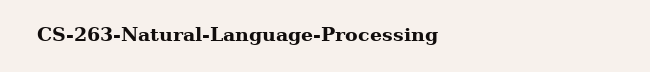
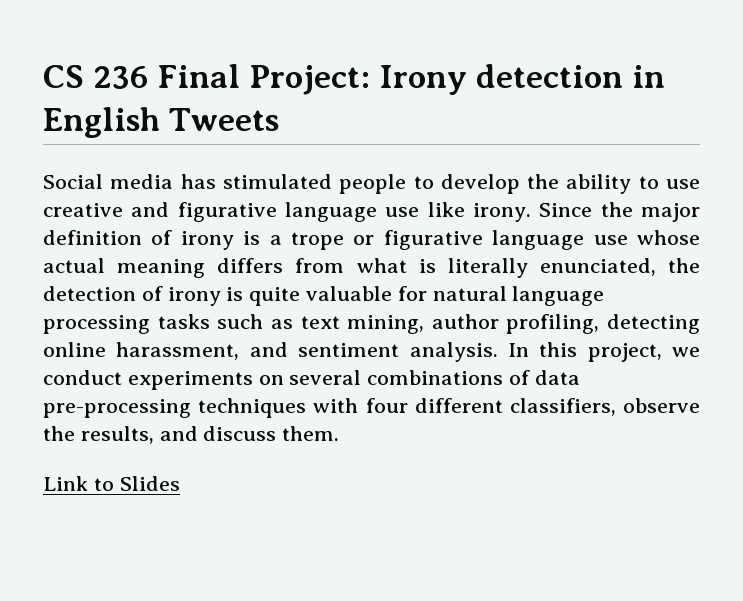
[37,27,438,45] CS-263-Natural-Language-Processing -> [43,64,666,95] [43,107,280,138] [43,174,700,194] [43,202,701,222] [43,230,700,250] [43,258,700,278] [43,286,605,306] [43,314,700,334] [43,342,700,362] [43,370,580,390] [43,398,700,418] [43,426,340,444] [43,476,180,491] CS 236 Final Project: Irony detection in English Tweets // Social media has stimulated people to develop the ability to use creative and figurative language use like irony. Since the major definition of irony is a trope or figurative language use whose actual meaning differs from what is literally enunciated, the detection of irony is quite valuable for natural language processing tasks such as text mining, author profiling, detecting online harassment, and sentiment analysis. In this project, we conduct experiments on several combinations of data pre-processing techniques with four different classifiers, observe the results, and discuss them. // Link to Slides

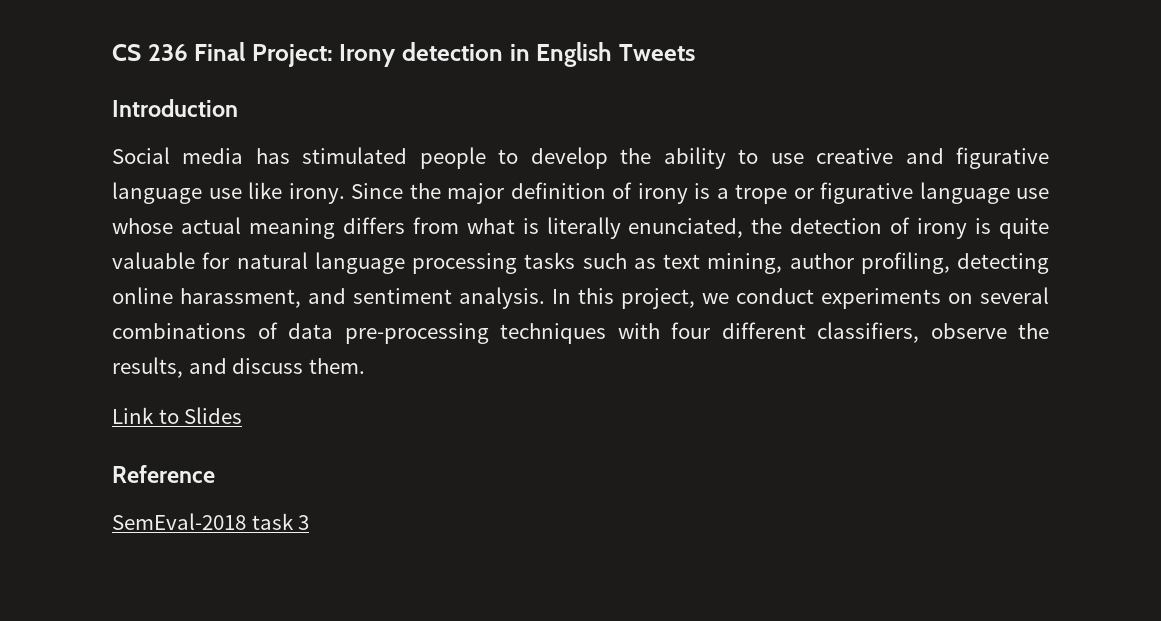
(280, 119) none -> [112,99,238,117] // Introduction
(180, 483) none -> [112,465,215,483] [112,513,310,530] // Reference // SemEval-2018 task 3

